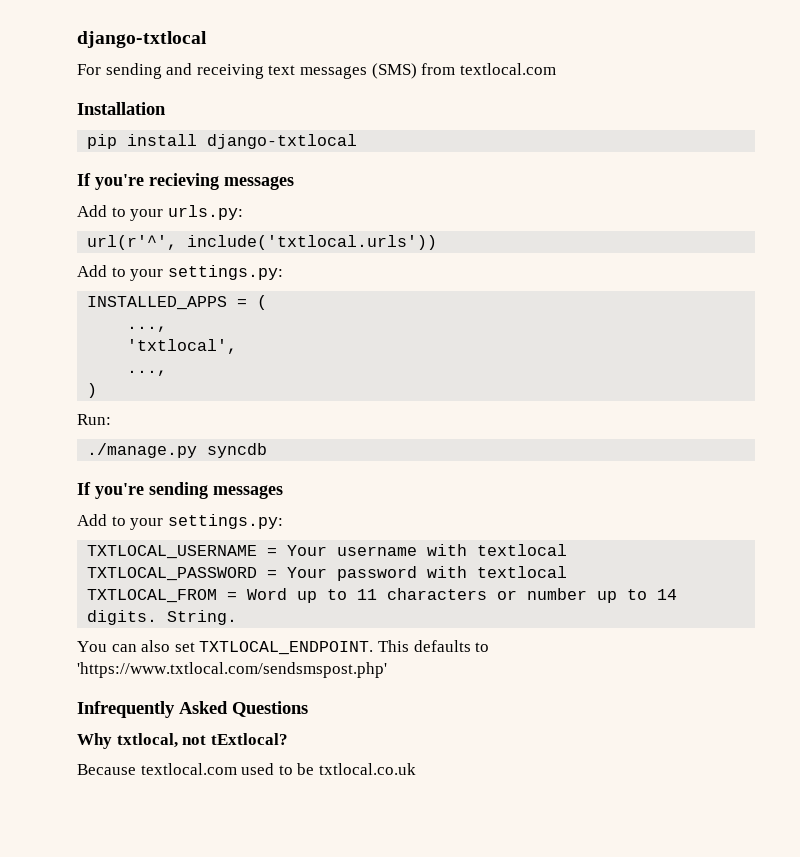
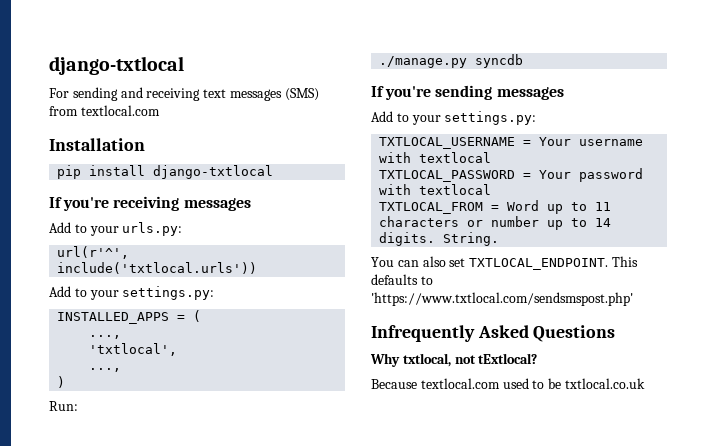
[149,173,219,190] recieving -> [113,196,180,211] receiving

